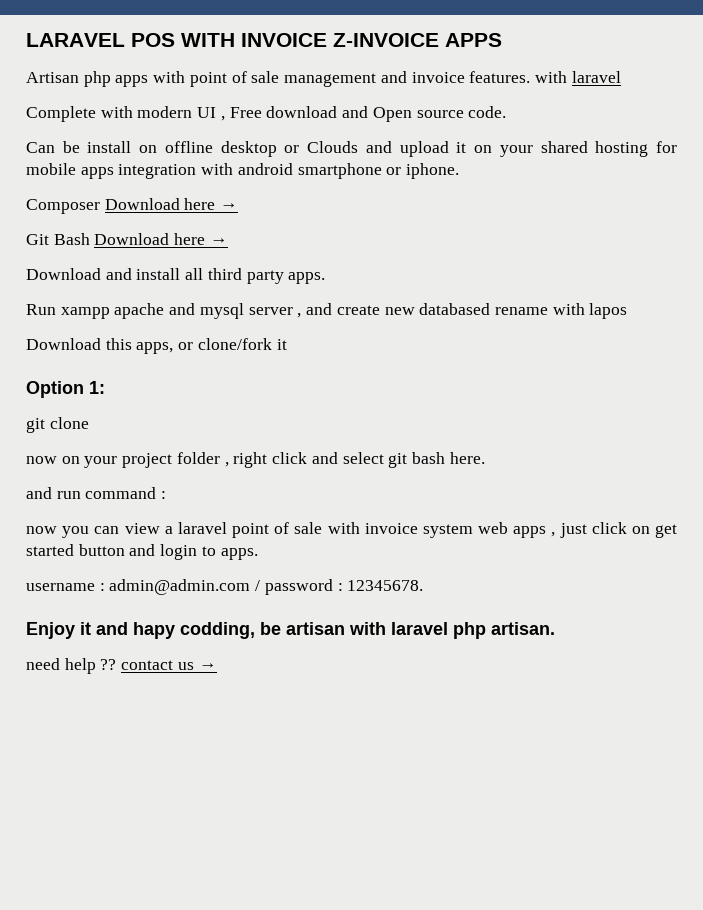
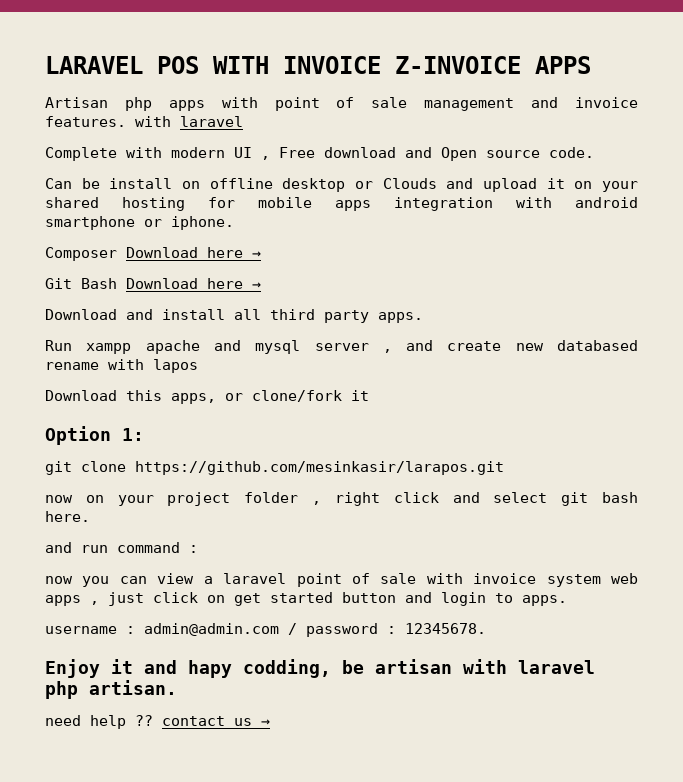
(89, 423) none -> [135,461,504,475] https://github.com/mesinkasir/larapos.git

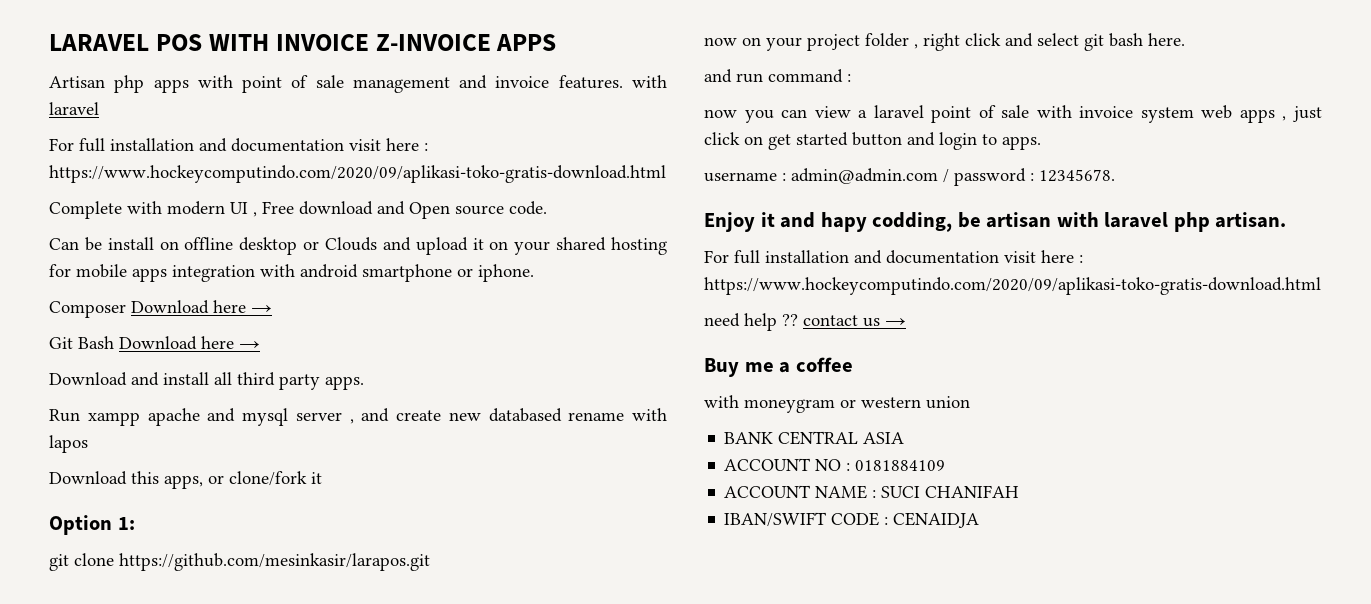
(243, 121) none -> [49,138,428,152] [49,165,666,183] // For full installation and documentation visit here : https://www.hockeycomputindo.com/2020/09/aplikasi-toko-gratis-download.html
(177, 687) none -> [704,250,1083,264] [704,277,1321,295] // For full installation and documentation visit here : https://www.hockeycomputindo.com/2020/09/aplikasi-toko-gratis-download.html
(270, 722) none -> [704,357,853,377] [704,395,970,413] [724,431,905,445] [724,458,946,471] [724,485,1020,499] [724,512,980,528] // Buy me a coffee // with moneygram or western union // BANK CENTRAL ASIA // ACCOUNT NO : 0181884109 // ACCOUNT NAME : SUCI CHANIFAH // IBAN/SWIFT CODE : CENAIDJA

